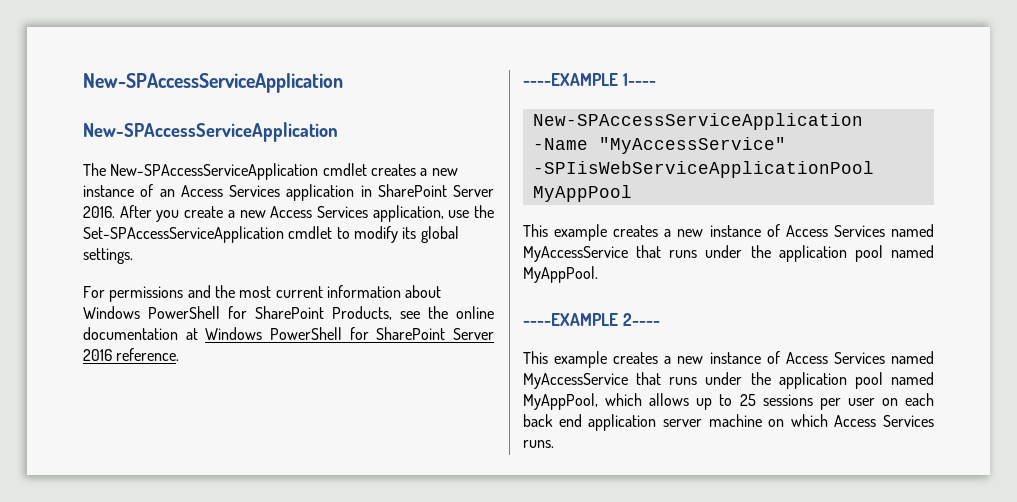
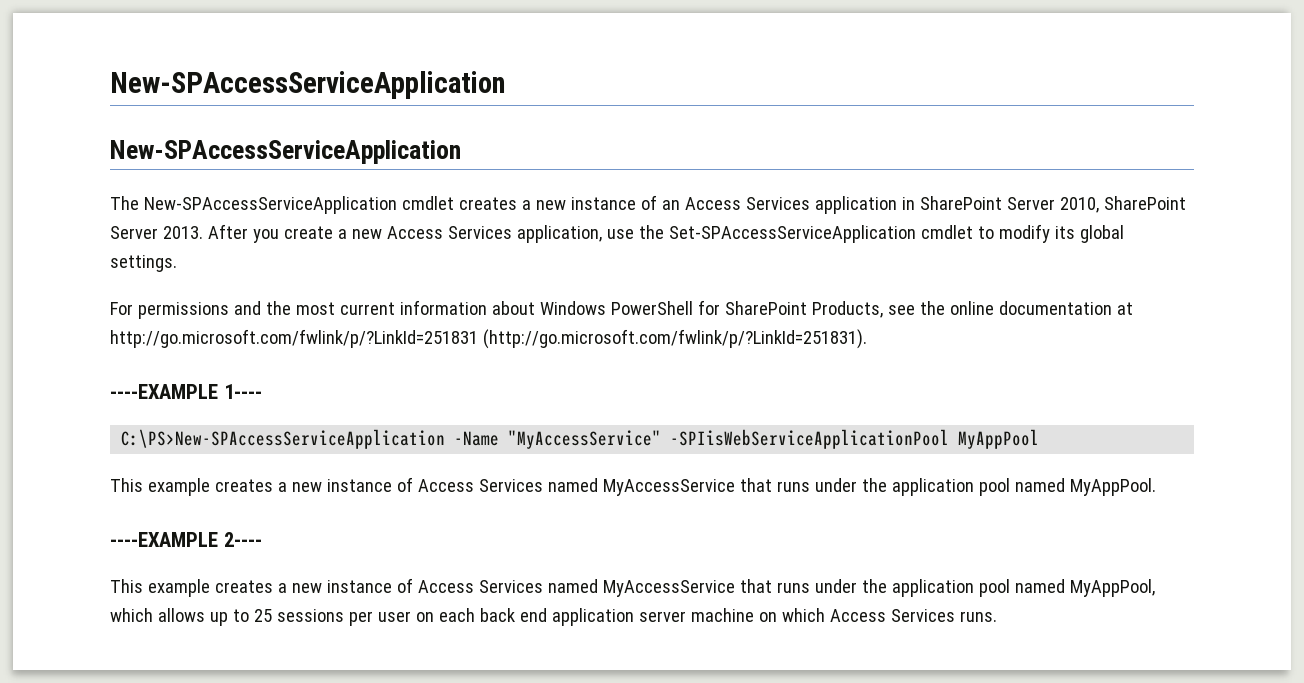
[83,206,115,218] 2016. -> [1059,196,1186,213] [110,226,203,239] 2010, SharePoint Server 2013.
[205,327,495,340] [83,348,180,361] Windows PowerShell for SharePoint Server 2016 reference. -> [110,329,867,349] http://go.microsoft.com/fwlink/p/?LinkId=251831 (http://go.microsoft.com/fwlink/p/?LinkId=251831).
[532,113,863,130] New-SPAccessServiceApplication -> [121,429,446,449] C:\PS>New-SPAccessServiceApplication

